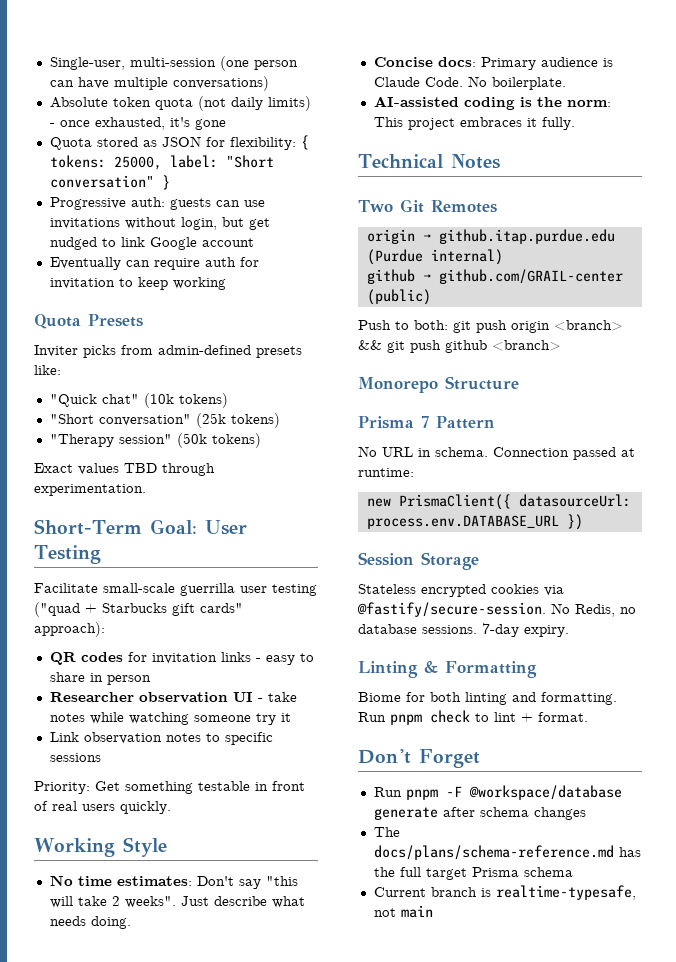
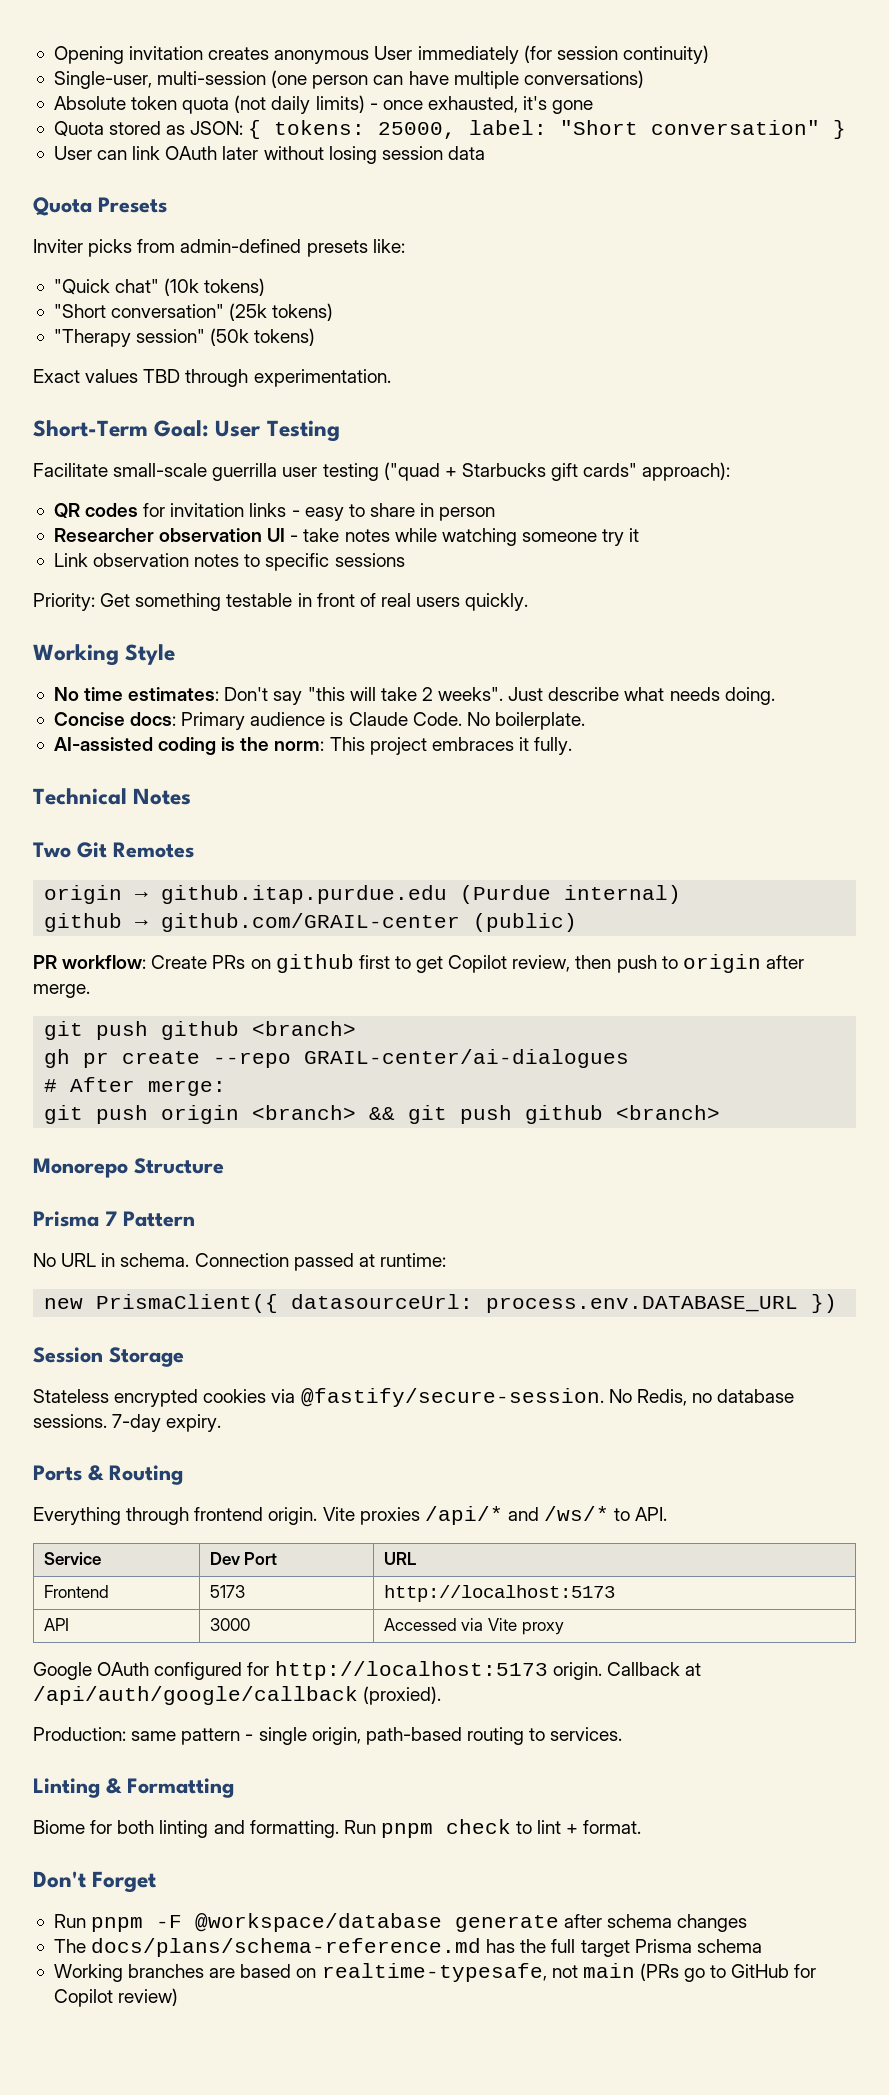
(49, 63) none -> [53,45,709,64] Opening invitation creates anonymous User immediately (for session continuity) //
[161,136,296,150] JSON for flexibility: -> [190,121,244,135] JSON:
[49,197,265,210] [49,217,270,230] [49,237,254,250] [49,257,259,270] [49,277,226,290] Progressive auth: guests can use invitations without login, but get nudged to link Google account // Eventually can require auth for invitation to keep working -> [53,146,485,164] User can link OAuth later without losing session data
[358,320,448,330] Push to both: -> [33,954,804,973] [33,984,90,998] [44,1021,357,1040] [44,1049,630,1068] [44,1077,227,1096] PR workflow: Create PRs on github first to get Copilot review, then push to origin after merge. // git push github <branch> // gh pr create --repo GRAIL-center/ai-dialogues // # After merge: //
(569, 631) none -> [33,1465,183,1485] [33,1506,668,1525] [43,1552,101,1565] [209,1552,278,1565] [383,1552,416,1565] [43,1585,109,1598] [209,1585,245,1598] [383,1585,615,1602] [43,1618,69,1631] [209,1618,250,1631] [383,1618,564,1635] [33,1661,701,1680] [33,1686,442,1705] [33,1727,623,1745] // Ports & Routing // Everything through frontend origin. Vite proxies /api/* and /ws/* to API. // Service | Dev Port | URL // Frontend | 5173 | http://localhost:5173 // API | 3000 | Accessed via Vite proxy // Google OAuth configured for http://localhost:5173 origin. Callback at /api/auth/google/callback (proxied). // Production: same pattern - single origin, path-based routing to services.
[373,885,636,900] [373,905,433,918] Current branch is realtime-typesafe, not main -> [53,1963,817,1982] [53,1988,179,2007] Working branches are based on realtime-typesafe, not main (PRs go to GitHub for Copilot review)

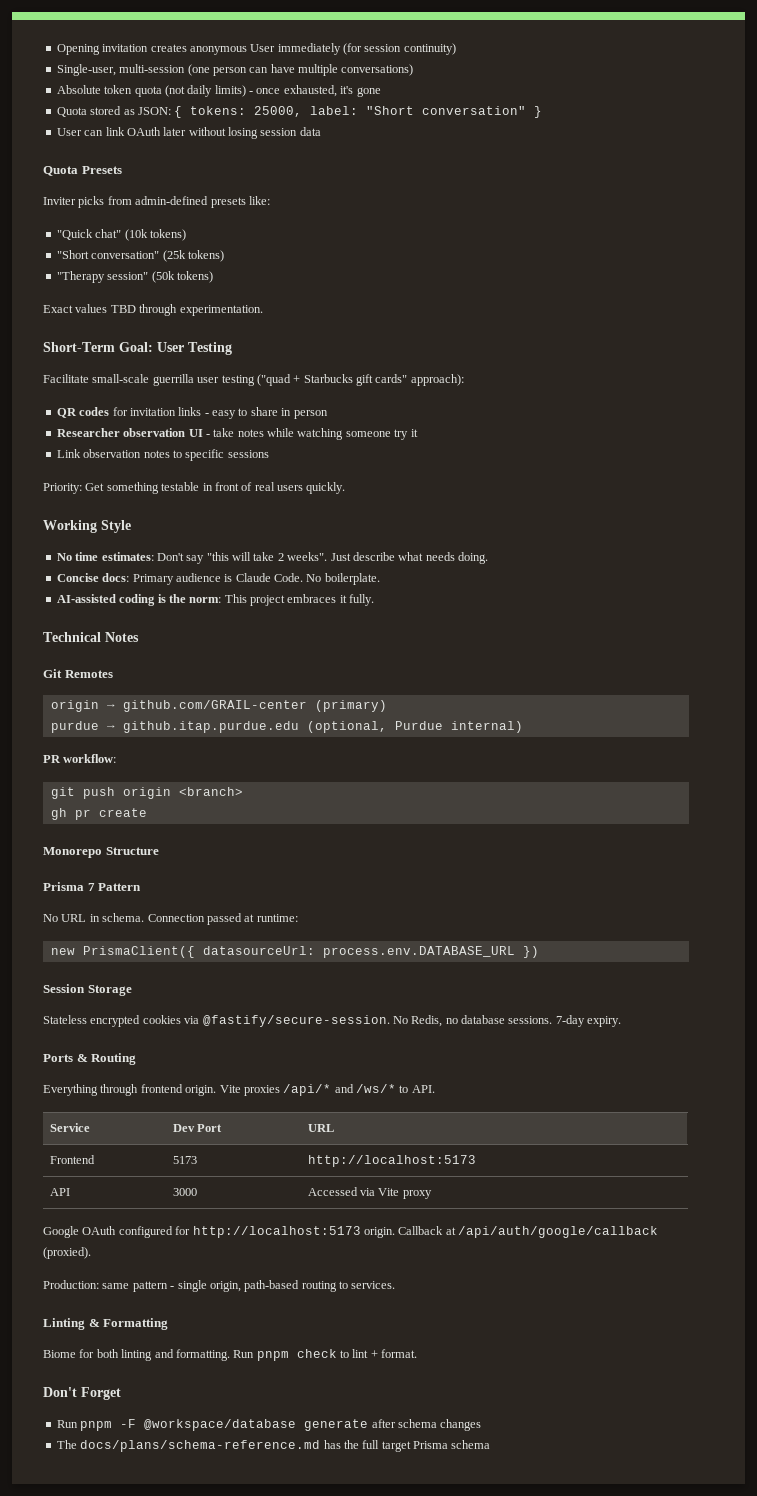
[33,842,71,858] Two -> (139, 637) none
[161,885,682,904] [44,913,578,932] [33,954,804,973] [33,984,90,998] [44,1021,240,1040] github.itap.purdue.edu (Purdue internal) // github → github.com/GRAIL-center (public) // PR workflow: Create PRs on github first to get Copilot review, then push to origin after merge. // git push github -> [122,700,387,712] [50,721,523,733] [43,754,117,763] [50,787,171,799] github.com/GRAIL-center (primary) // purdue → github.itap.purdue.edu (optional, Purdue internal) // PR workflow: // git push origin
[213,1049,630,1068] [44,1077,227,1096] [44,1105,721,1124] --repo GRAIL-center/ai-dialogues // # After merge: // git push origin <branch> && git push github <branch> -> (147, 812) none
[53,1963,817,1982] [53,1988,179,2007] // Working branches are based on realtime-typesafe, not main (PRs go to GitHub for Copilot review) -> (491, 1444) none

